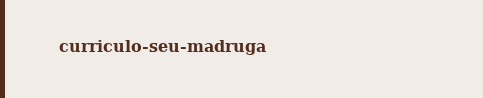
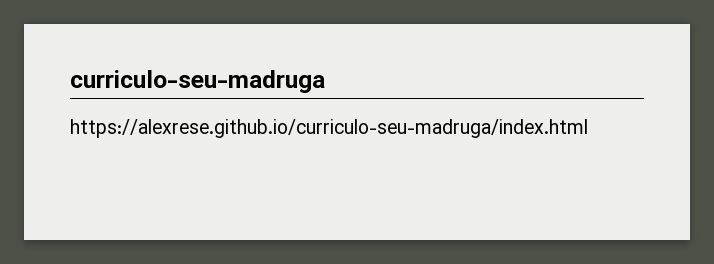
(266, 47) none -> [70,119,588,138] // https://alexrese.github.io/curriculo-seu-madruga/index.html

